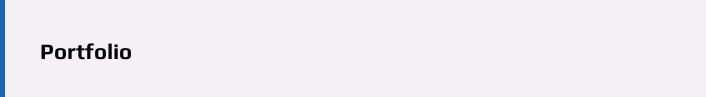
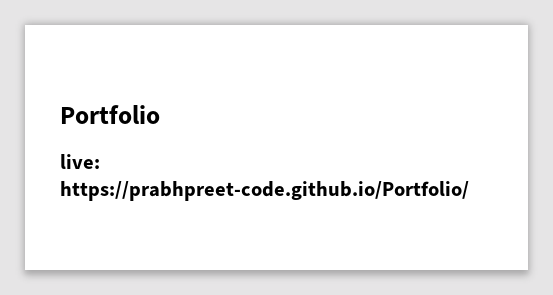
(132, 51) none -> [60,154,100,169] [60,181,469,201] // live: https://prabhpreet-code.github.io/Portfolio/

